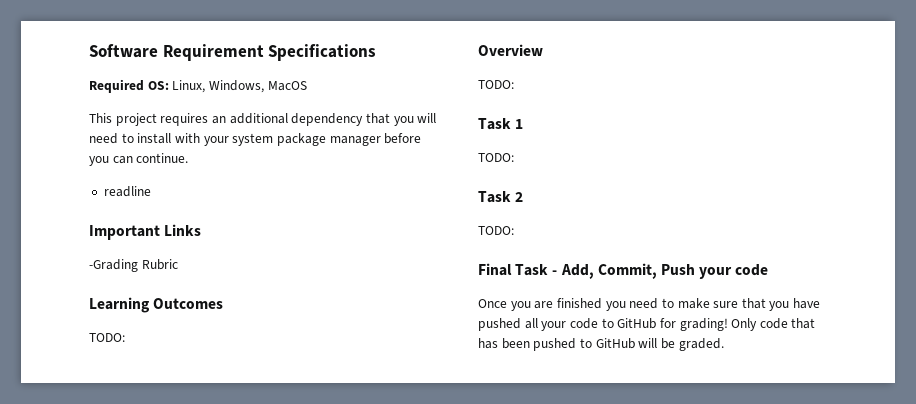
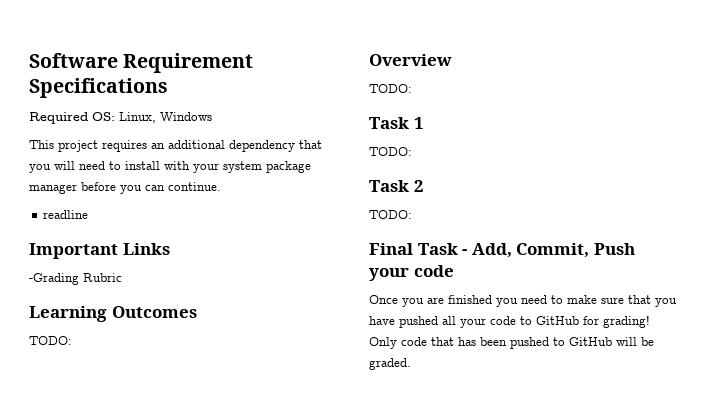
[208,80,307,93] Windows, MacOS -> [160,112,212,121] Windows

